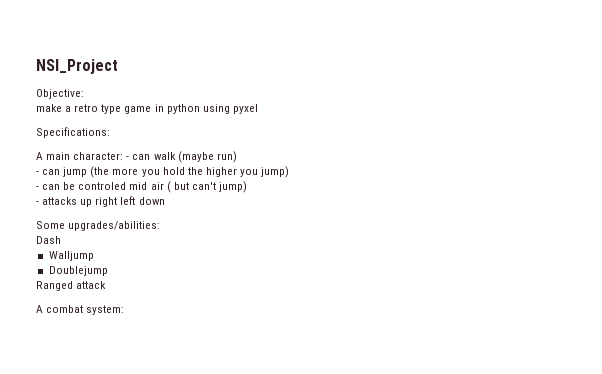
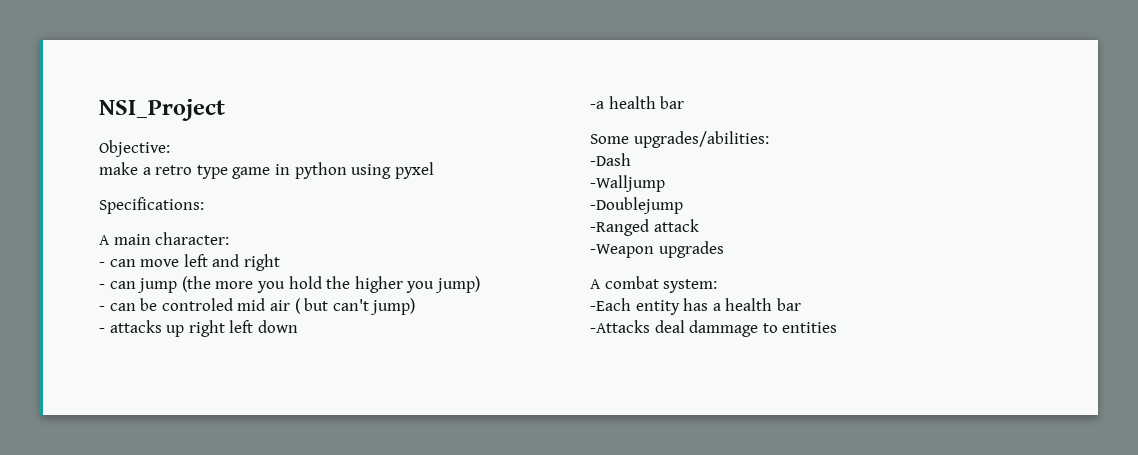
[126,151,237,163] - can walk (maybe run) -> [99,254,280,271] // - can move left and right
(165, 201) none -> [590,96,685,109] // -a health bar
[36,236,61,244] [48,251,94,261] [48,266,108,276] [36,281,73,291] Dash // Walljump // Doublejump // Ranged -> [590,153,631,166] [590,175,665,192] [590,197,683,214] [590,219,649,236] -Dash // -Walljump // -Doublejump // -Ranged
(107, 285) none -> [590,241,724,258] // -Weapon upgrades
(125, 310) none -> [590,298,801,315] [590,320,838,337] // -Each entity has a health bar // -Attacks deal dammage to entities

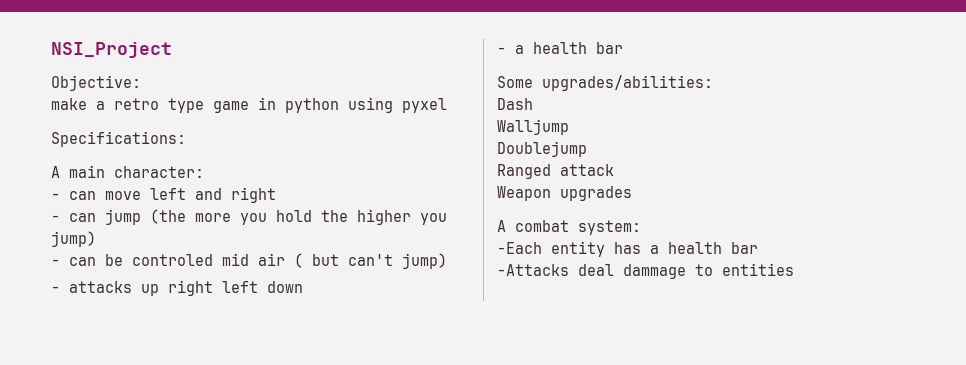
[590,101,604,109] -a -> [497,45,524,54] - a
[590,153,631,166] [590,175,665,192] [590,197,683,214] [590,219,649,236] -Dash // -Walljump // -Doublejump // -Ranged -> [497,98,533,110] [497,119,569,135] [497,141,587,157] [497,164,551,179] Dash // Walljump // Doublejump // Ranged
[590,244,654,258] -Weapon -> [497,186,551,201] Weapon

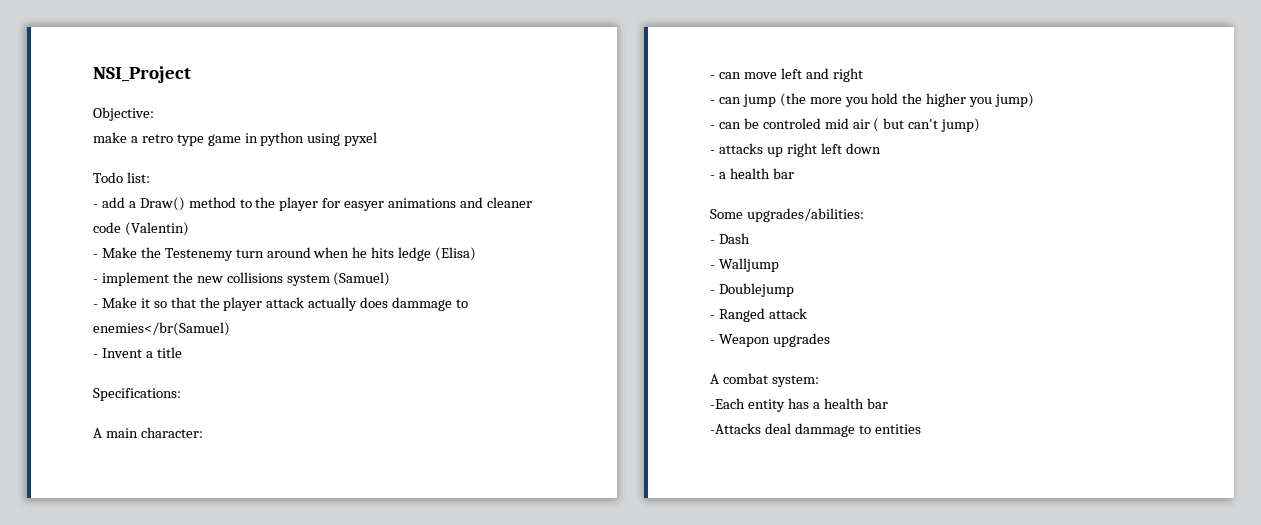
(447, 105) none -> [93,172,150,183] [93,197,532,211] [93,222,189,236] [93,247,477,261] [93,272,391,286] [93,297,469,311] [93,322,230,336] [93,347,182,358] // Todo list: // - add a Draw() method to the player for easyer animations and cleaner code (Valentin) // - Make the Testenemy turn around when he hits ledge (Elisa) // - implement the new collisions system (Samuel) // - Make it so that the player attack actually does dammage to enemies</br(Samuel) // - Invent a title
(713, 83) none -> [710,240,715,244] -
(533, 104) none -> [710,265,715,269] -
(569, 127) none -> [710,290,715,294] -
(587, 149) none -> [710,315,715,319] -
(614, 170) none -> [710,340,715,344] -

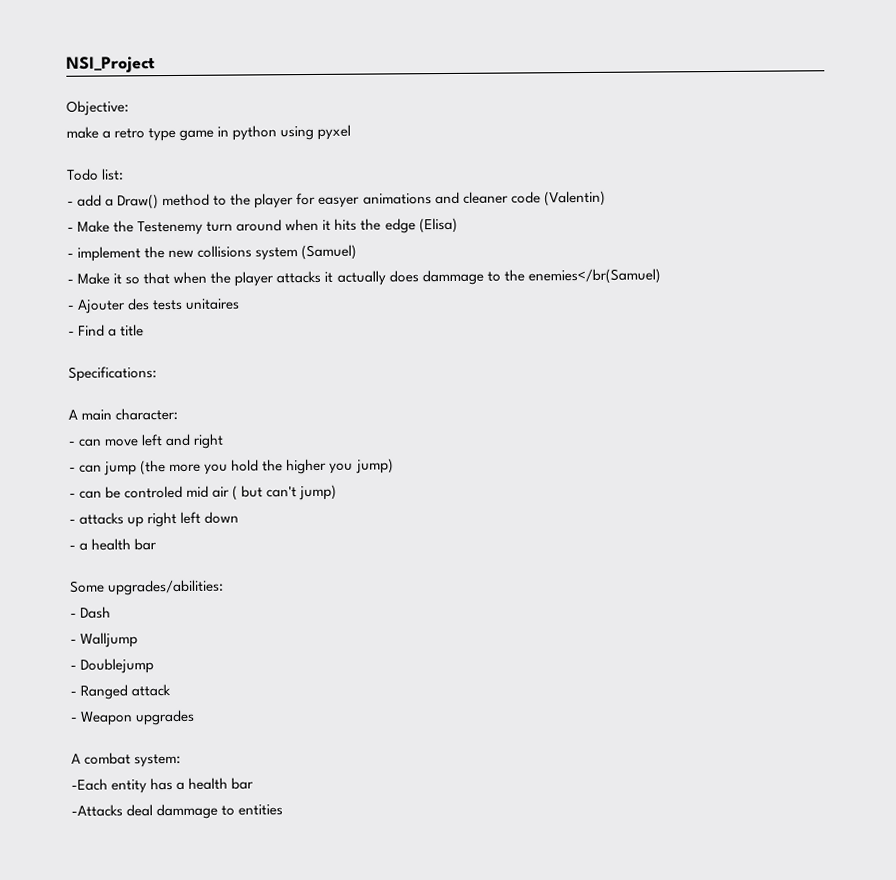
[352,247,432,261] he hits ledge -> [322,218,416,234] it hits the edge
[199,297,305,311] the player attack -> [173,270,334,287] when the player attacks it
(469, 303) none -> [503,269,525,282] the
[101,348,142,358] Invent -> [77,298,241,314] [68,324,106,337] Ajouter des tests unitaires // - Find

